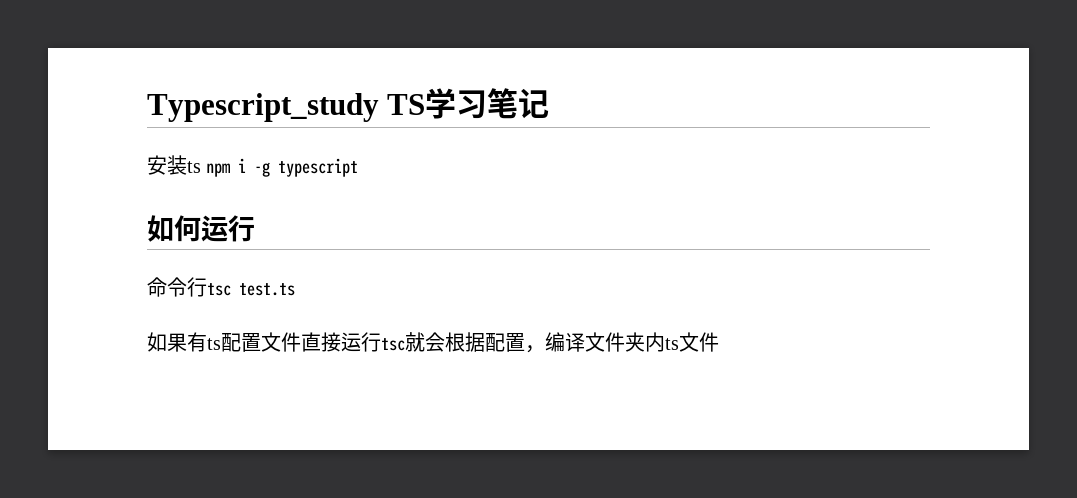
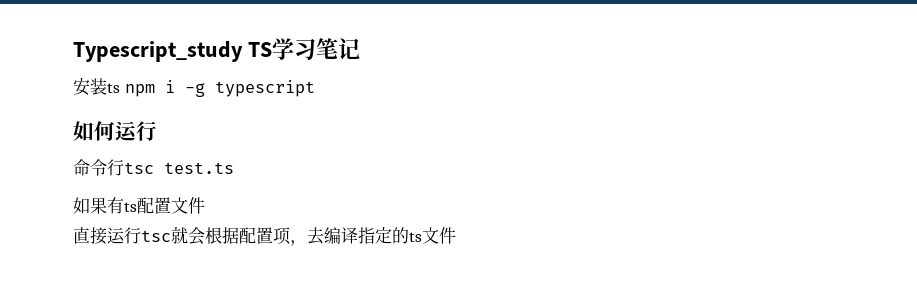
(301, 342) none -> (205, 205) //
[525,332,665,353] ，编译文件夹内 -> [273,227,409,246] 项，去编译指定的

